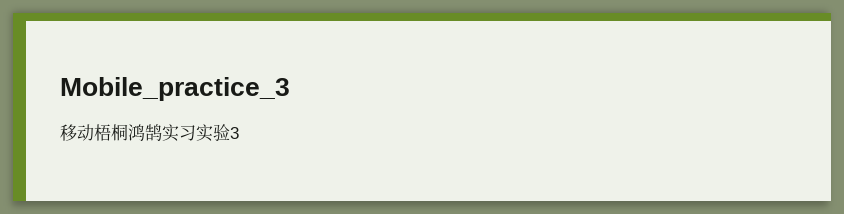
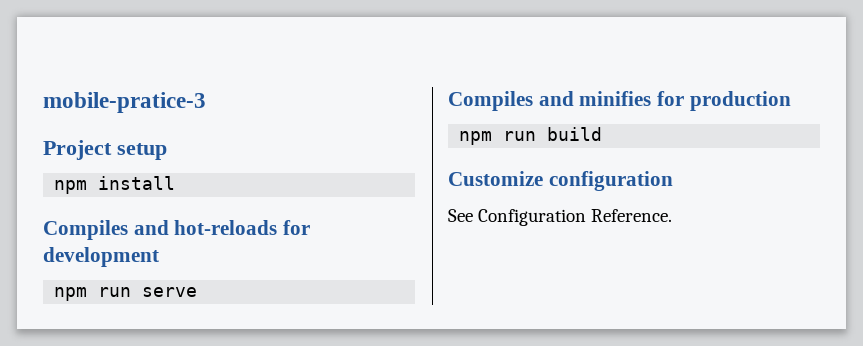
[60,77,290,101] [60,124,239,142] Mobile_practice_3 // 移动梧桐鸿鹄实习实验3 -> [43,92,206,113] [43,140,167,160] [54,176,176,194] [43,220,311,240] [43,247,159,267] [54,287,198,301] [448,91,791,111] [459,127,603,145] [448,171,673,191] [448,209,673,226] mobile-pratice-3 // Project setup // npm install // Compiles and hot-reloads for development // npm run serve // Compiles and minifies for production // npm run build // Customize configuration // See Configuration Reference.

